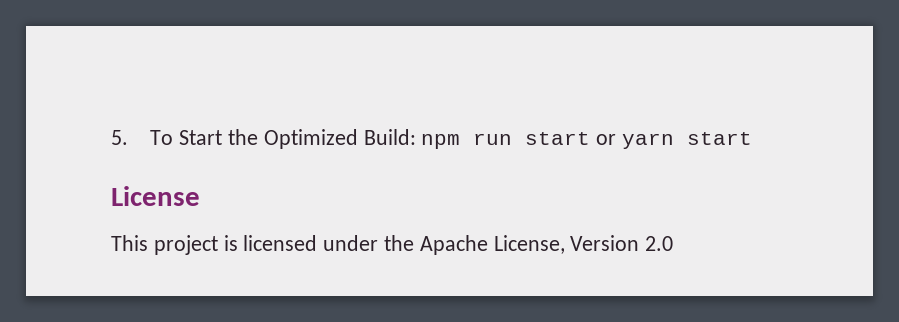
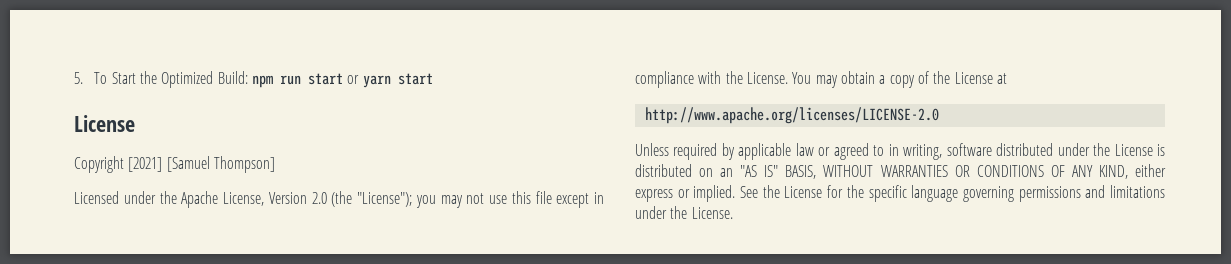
[111,235,318,255] This project is licensed -> [74,156,275,173] [74,191,119,204] Copyright [2021] [Samuel Thompson] // Licensed
(674, 243) none -> [331,191,604,208] [635,71,1007,88] [644,107,939,124] [635,143,1166,160] [635,164,1166,179] [635,185,1165,202] [635,206,733,219] (the "License"); you may not use this file except in compliance with the License. You may obtain a copy of the License at // http://www.apache.org/licenses/LICENSE-2.0 // Unless required by applicable law or agreed to in writing, software distributed under the License is distributed on an "AS IS" BASIS, WITHOUT WARRANTIES OR CONDITIONS OF ANY KIND, either express or implied. See the License for the specific language governing permissions and limitations under the License.

